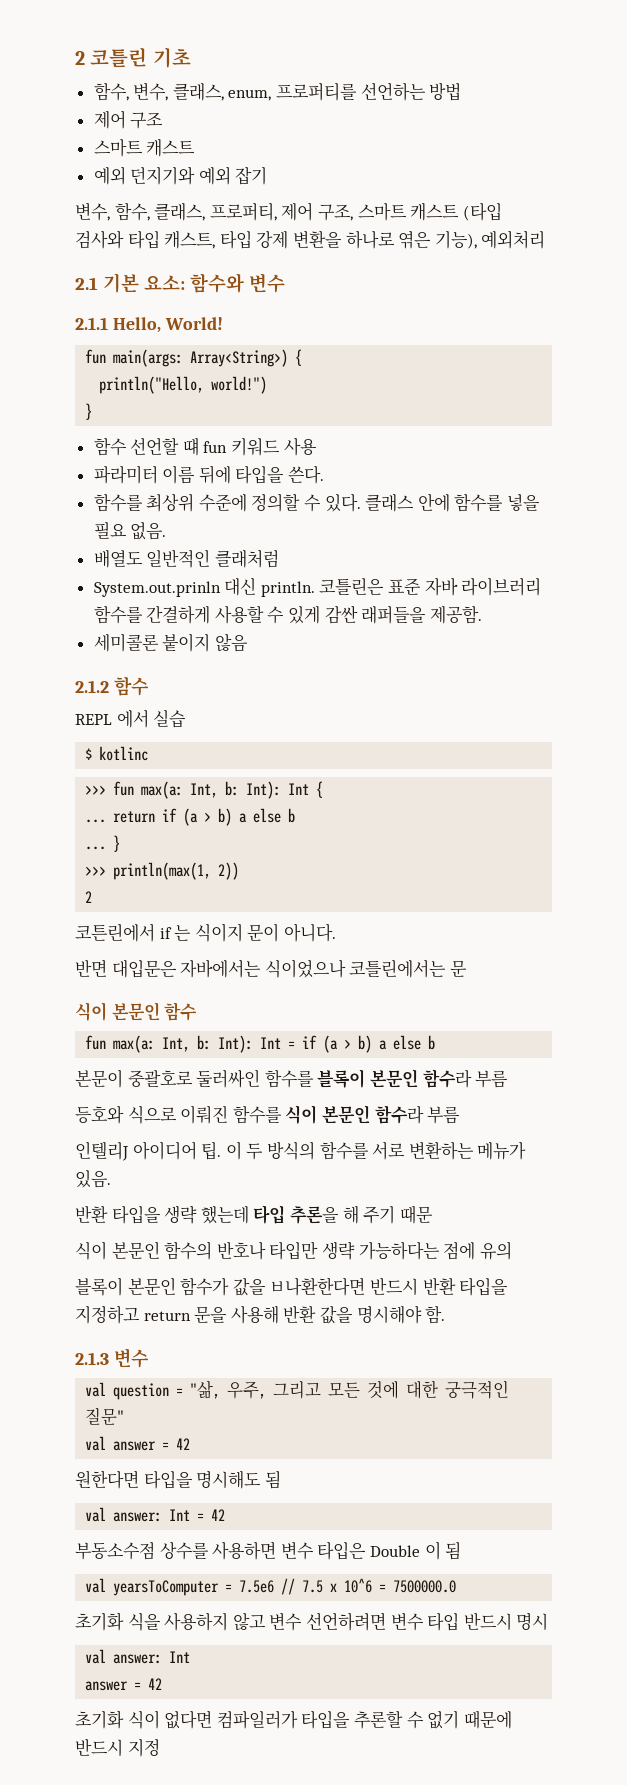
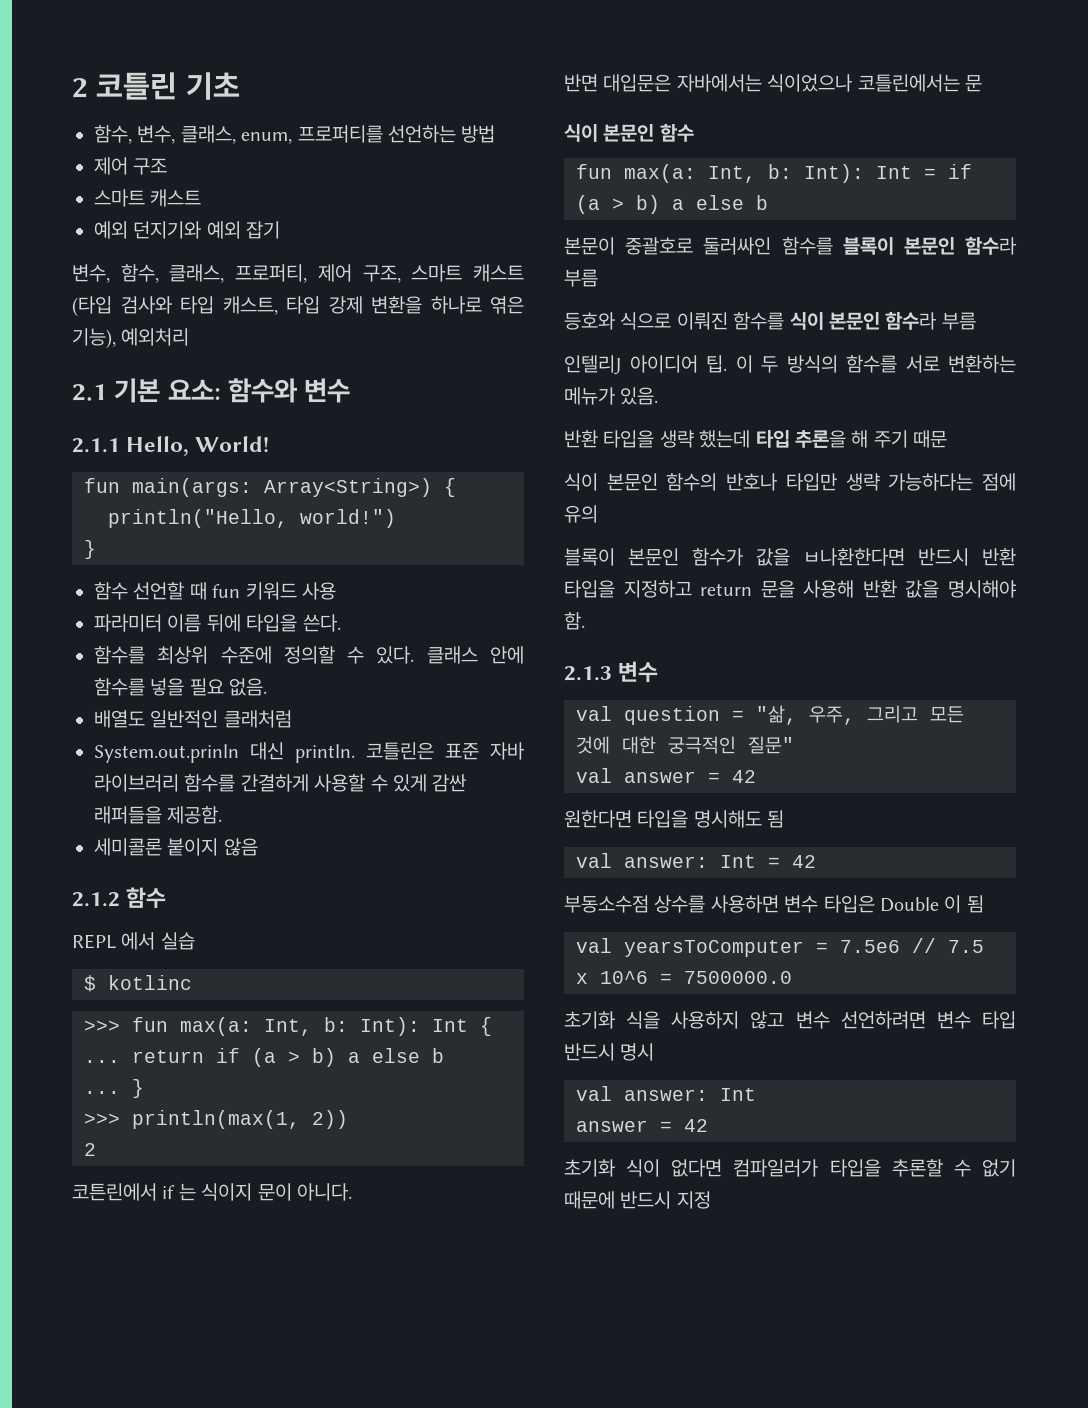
[182,437,199,456] 떄 -> [189,582,207,600] 때

